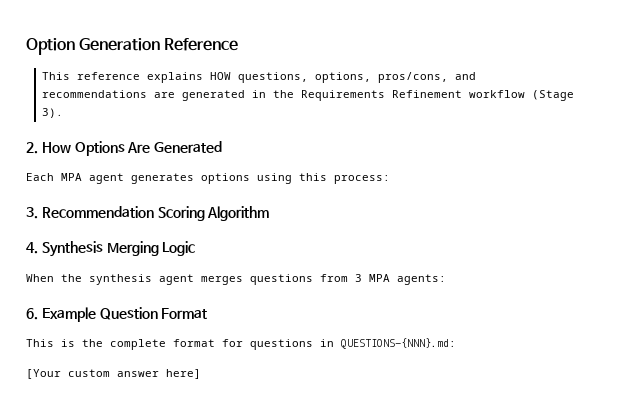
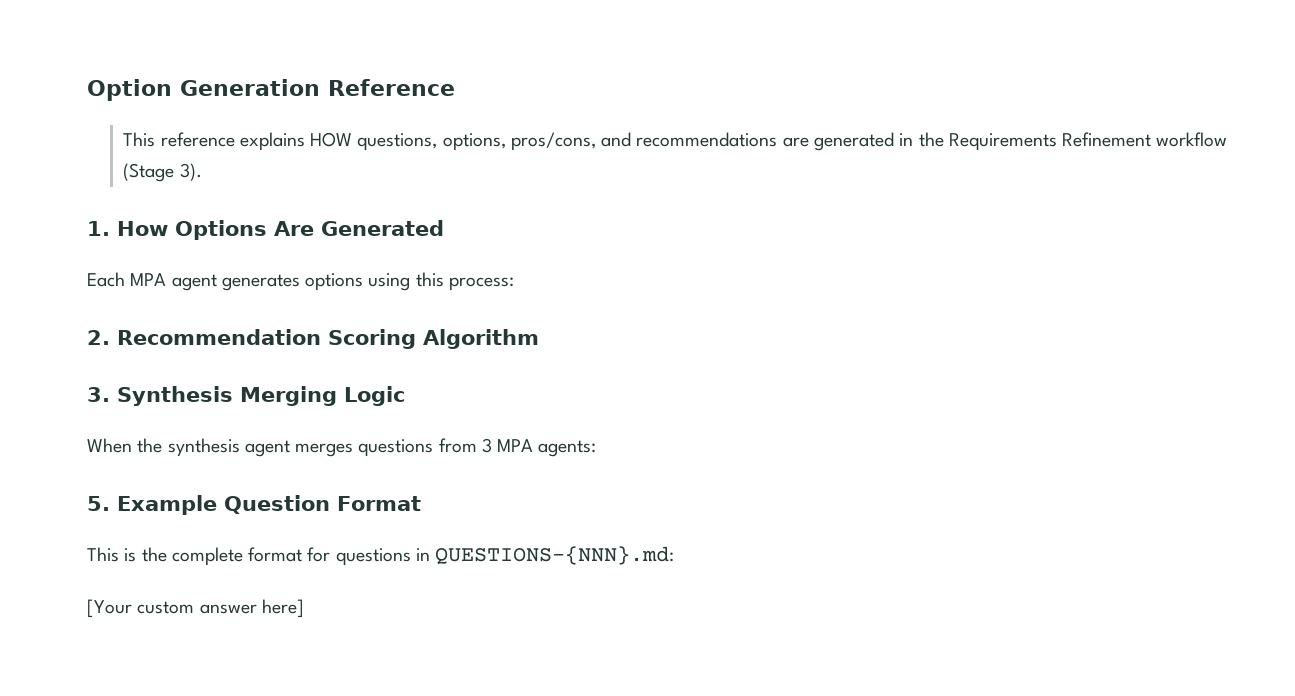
[26,142,38,154] 2. -> [87,221,110,236] 1.
[26,207,38,219] 3. -> [87,330,110,345] 2.
[26,242,38,254] 4. -> [87,387,110,402] 3.
[26,308,38,320] 6. -> [87,496,110,511] 5.

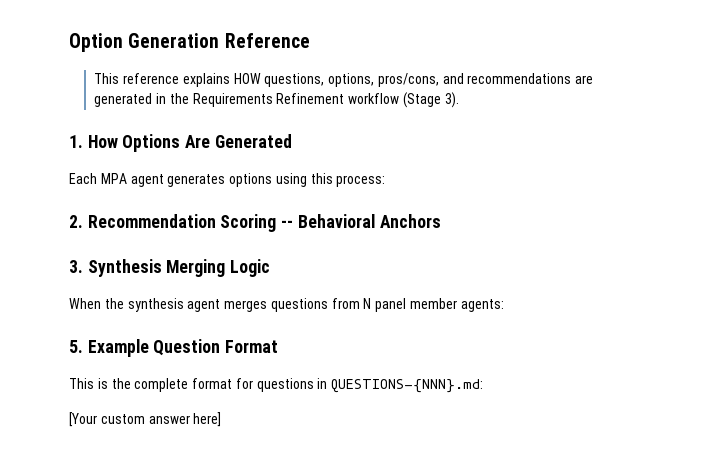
[423,329,539,349] Algorithm -> [281,214,441,228] -- Behavioral Anchors
[481,438,534,453] 3 MPA -> [363,298,458,312] N panel member

